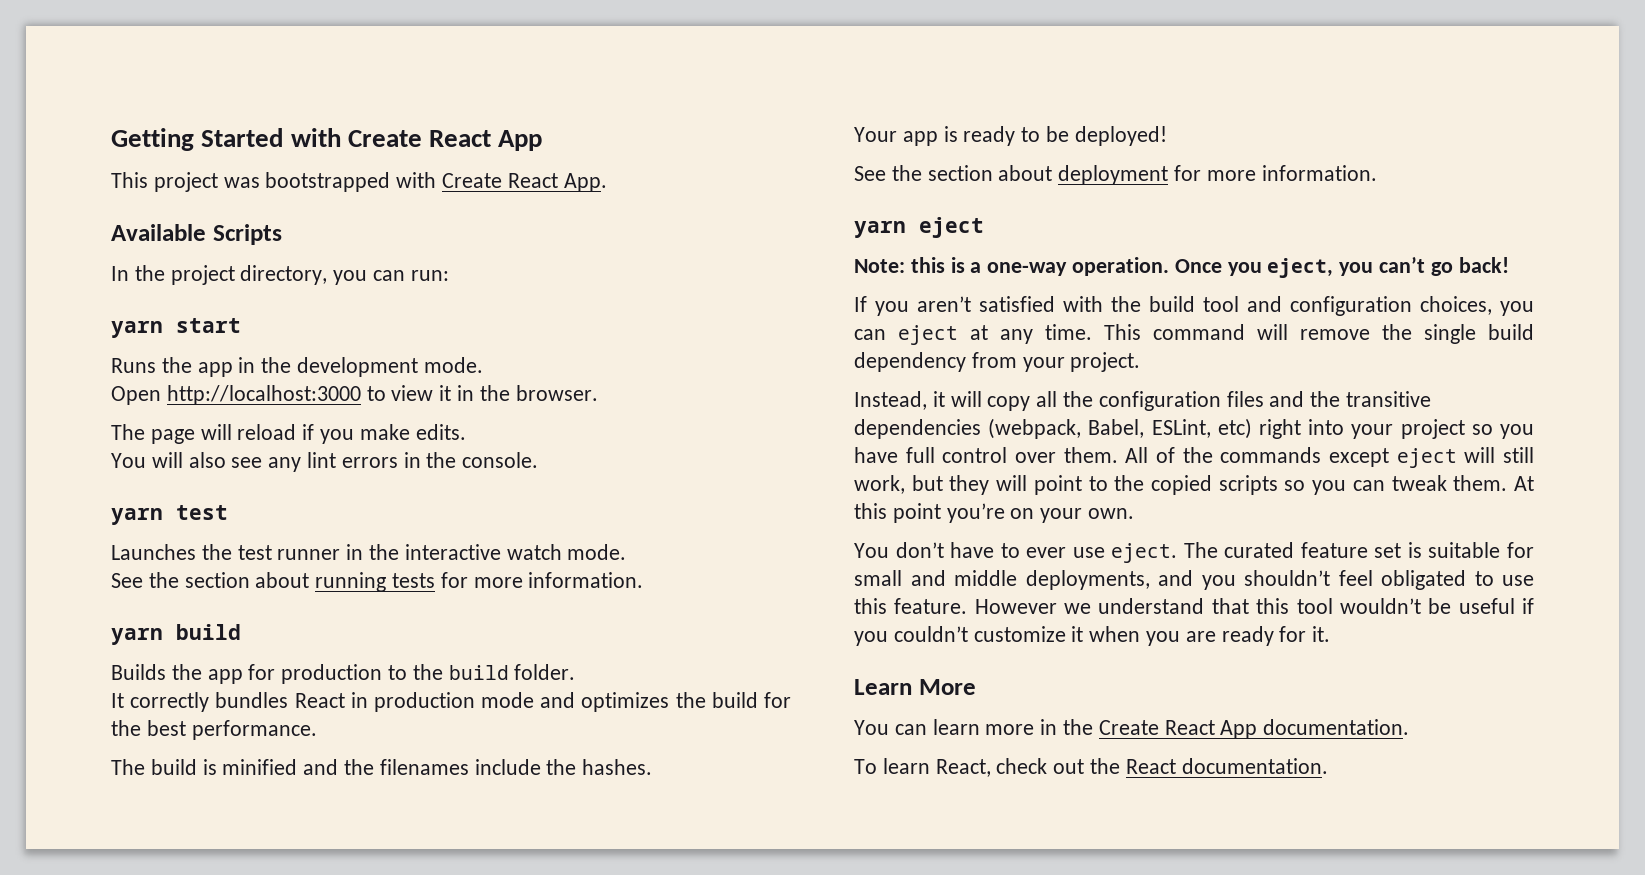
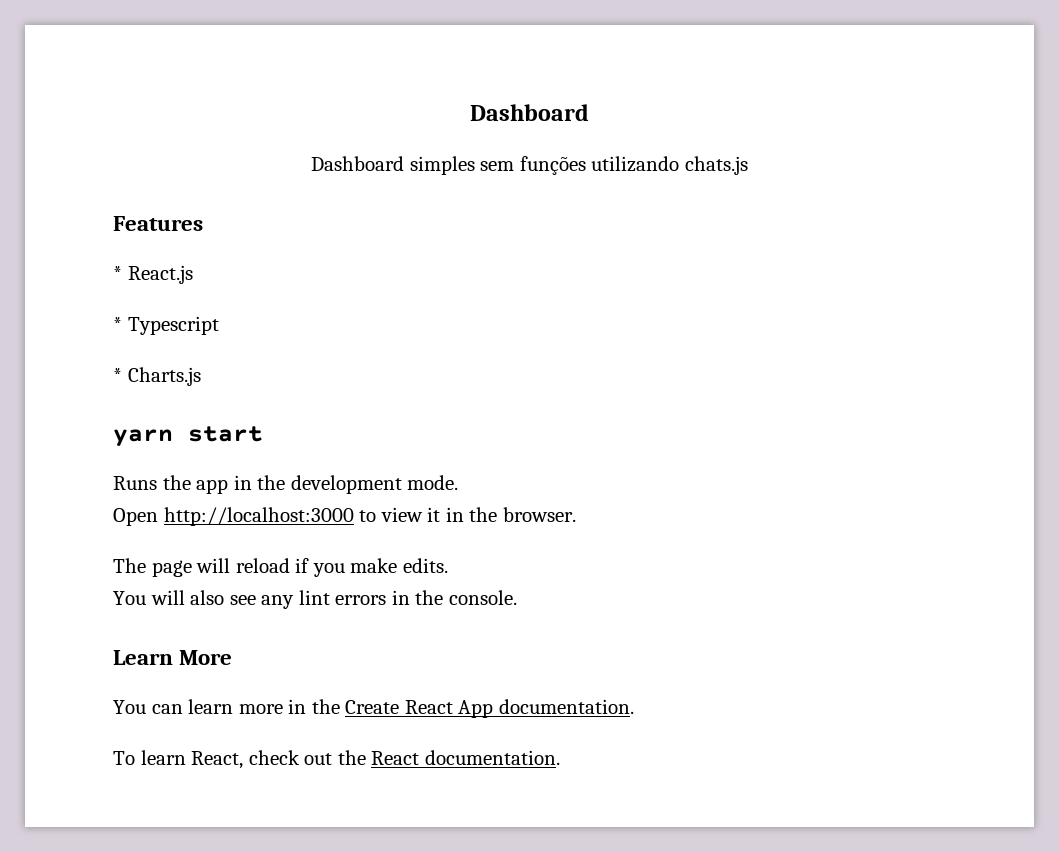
[111,128,543,151] [111,172,607,192] [111,224,282,245] [111,265,449,285] Getting Started with Create React App // This project was bootstrapped with Create React App. // Available Scripts // In the project directory, you can run: -> [470,104,589,121] [311,156,748,175] [113,216,203,231] [113,265,193,284] [113,316,219,335] [113,367,201,386] Dashboard // Dashboard simples sem funções utilizando chats.js // Features // * React.js // * Typescript // * Charts.js
[111,505,228,525] [111,544,627,560] [111,572,644,592] [111,624,241,645] [111,664,576,684] [111,692,791,712] [111,720,317,740] [111,759,653,775] [854,126,1167,146] [854,165,1377,185] [854,217,984,238] [854,257,1509,278] [854,296,1534,316] [854,324,1534,345] [854,352,1141,372] [854,391,1432,411] [854,418,1534,439] [854,447,1534,468] [854,475,1534,495] [854,503,1135,523] [854,542,1534,563] [854,570,1534,590] [854,598,1534,614] [854,626,1331,646] // yarn test // Launches the test runner in the interactive watch mode. // See the section about running tests for more information. // yarn build // Builds the app for production to the build folder. // It correctly bundles React in production mode and optimizes the build for the best performance. // The build is minified and the filenames include the hashes. // Your app is ready to be deployed! // See the section about deployment for more information. // yarn eject // Note: this is a one-way operation. Once you eject, you can’t go back! // If you aren’t satisfied with the build tool and configuration choices, you can eject at any time. This command will remove the single build dependency from your project. // Instead, it will copy all the configuration files and the transitive dependencies (webpack, Babel, ESLint, etc) right into your project so you have full control over them. All of the commands except eject will still work, but they will point to the copied scripts so you can tweak them. At this point you’re on your own. // You don’t have to ever use eject. The curated feature set is suitable for small and middle deployments, and you shouldn’t feel obligated to use this feature. However we understand that this tool wouldn’t be useful if you couldn’t customize it when you are ready for it. -> (517, 597) none

